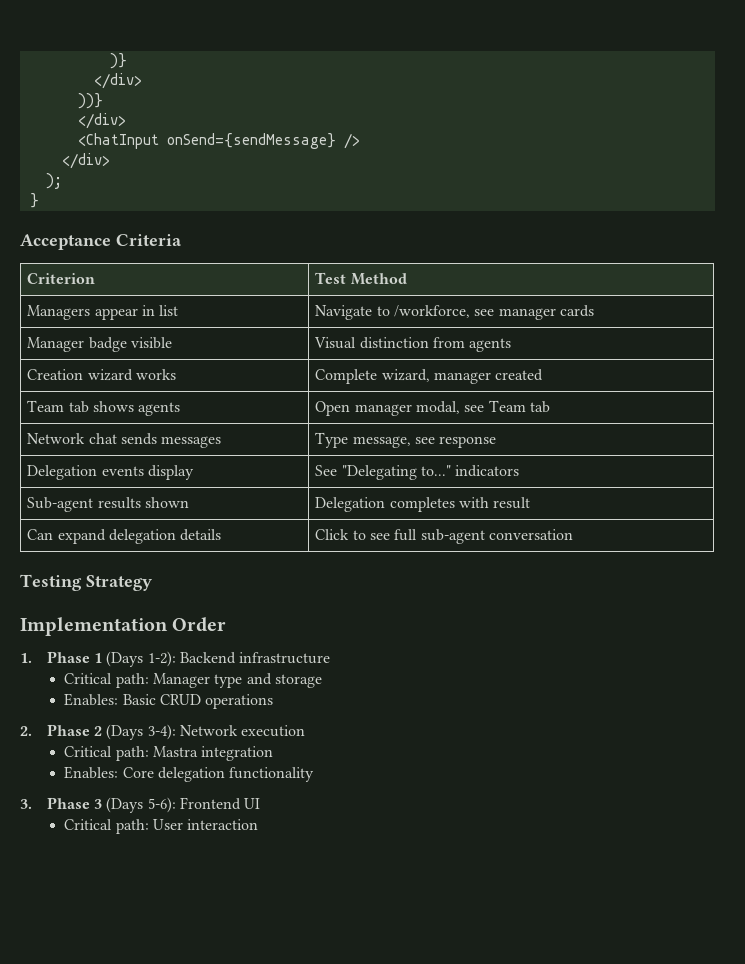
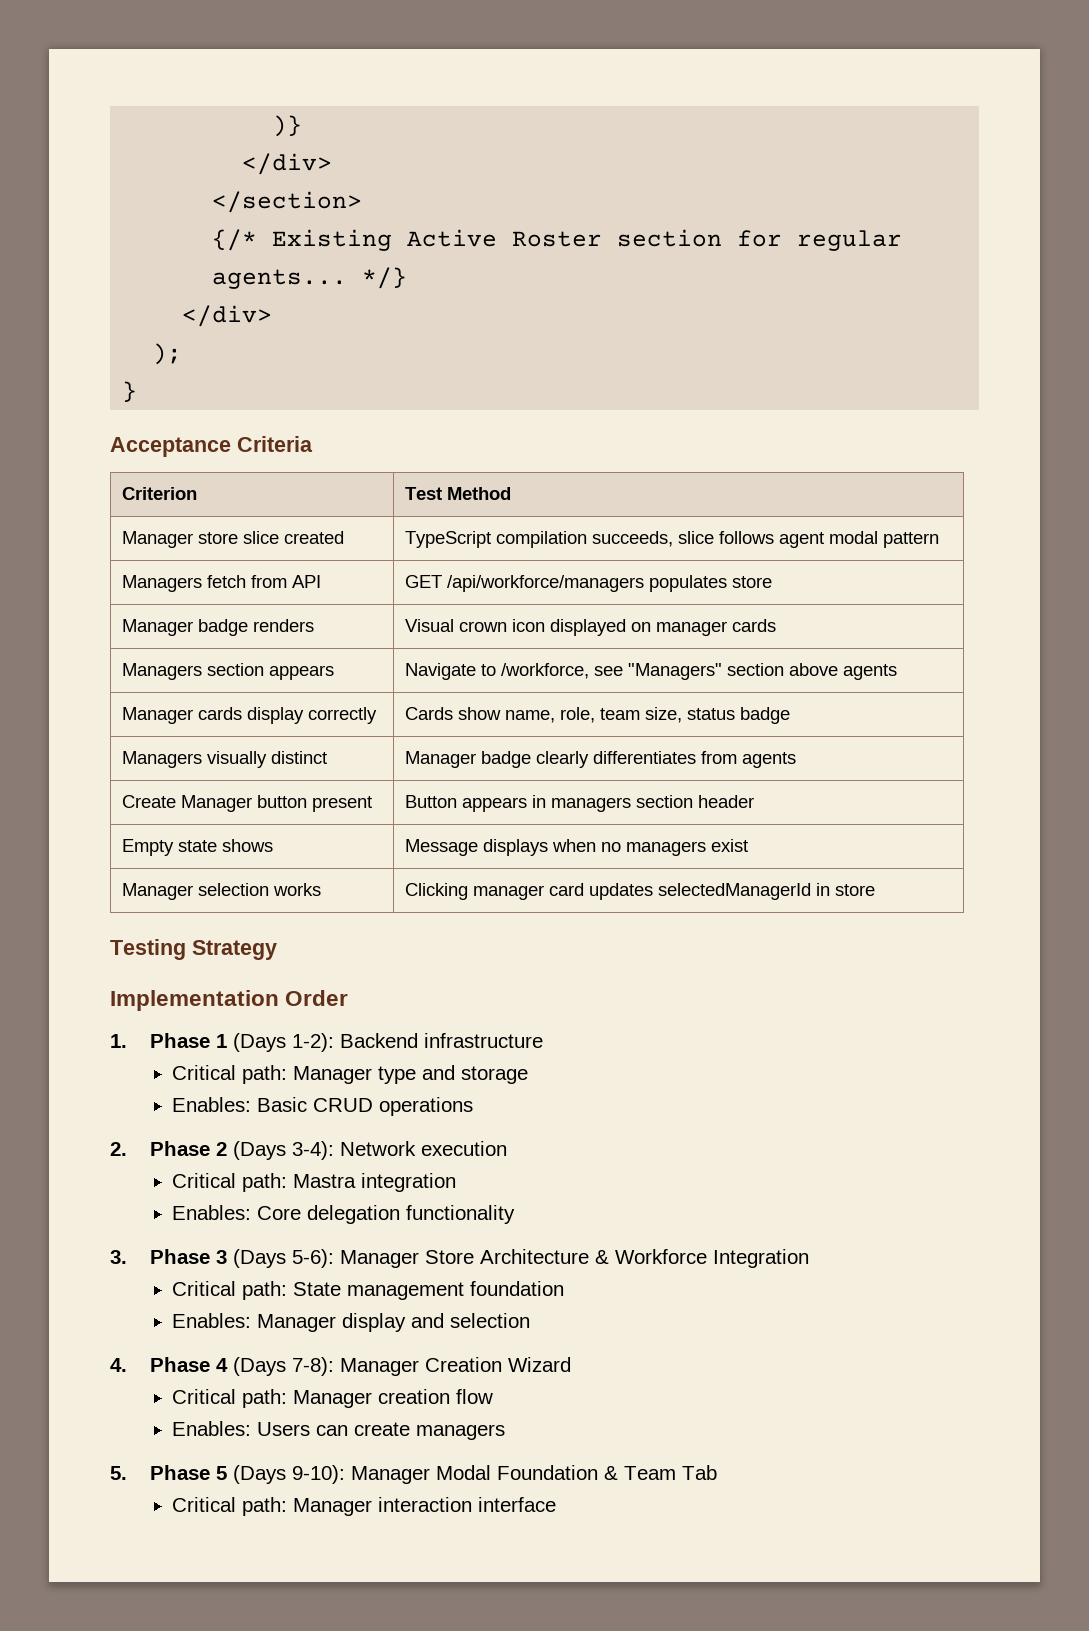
[77,93,103,109] [77,113,126,129] [77,133,360,149] ))} // </div> // <ChatInput onSend={sendMessage} /> -> [212,191,363,213] [212,229,903,251] [212,267,408,289] </section> // {/* Existing Active Roster section for regular agents... */}
[27,305,179,320] [315,305,595,320] [27,337,173,352] [314,337,512,352] [27,369,177,381] [315,369,544,384] [27,400,181,416] [315,400,551,416] [27,433,222,448] [315,432,497,448] [27,465,195,480] [315,465,520,480] [27,497,190,512] [315,497,531,512] [27,529,222,544] [315,529,574,544] Managers appear in list | Navigate to /workforce, see manager cards // Manager badge visible | Visual distinction from agents // Creation wizard works | Complete wizard, manager created // Team tab shows agents | Open manager modal, see Team tab // Network chat sends messages | Type message, see response // Delegation events display | See "Delegating to..." indicators // Sub-agent results shown | Delegation completes with result // Can expand delegation details | Click to see full sub-agent conversation -> [122,531,345,548] [405,531,940,548] [122,575,322,592] [405,575,773,592] [122,619,315,636] [405,619,777,636] [122,663,335,680] [405,663,898,680] [122,707,378,724] [405,707,791,724] [122,751,328,768] [405,751,797,768] [122,795,373,812] [405,795,755,812] [122,839,274,856] [405,839,749,856] [122,883,322,900] [405,883,876,900] Manager store slice created | TypeScript compilation succeeds, slice follows agent modal pattern // Managers fetch from API | GET /api/workforce/managers populates store // Manager badge renders | Visual crown icon displayed on manager cards // Managers section appears | Navigate to /workforce, see "Managers" section above agents // Manager cards display correctly | Cards show name, role, team size, status badge // Managers visually distinct | Manager badge clearly differentiates from agents // Create Manager button present | Button appears in managers section header // Empty state shows | Message displays when no managers exist // Manager selection works | Clicking manager card updates selectedManagerId in store
[180,797,261,810] [64,819,259,834] Frontend UI // Critical path: User interaction -> [339,1249,809,1268] [172,1281,565,1300] [172,1313,531,1332] [110,1357,571,1376] [172,1389,494,1408] [172,1421,506,1440] [110,1465,717,1484] [172,1497,557,1516] Manager Store Architecture & Workforce Integration // Critical path: State management foundation // Enables: Manager display and selection // 4. Phase 4 (Days 7-8): Manager Creation Wizard // Critical path: Manager creation flow // Enables: Users can create managers // 5. Phase 5 (Days 9-10): Manager Modal Foundation & Team Tab // Critical path: Manager interaction interface

